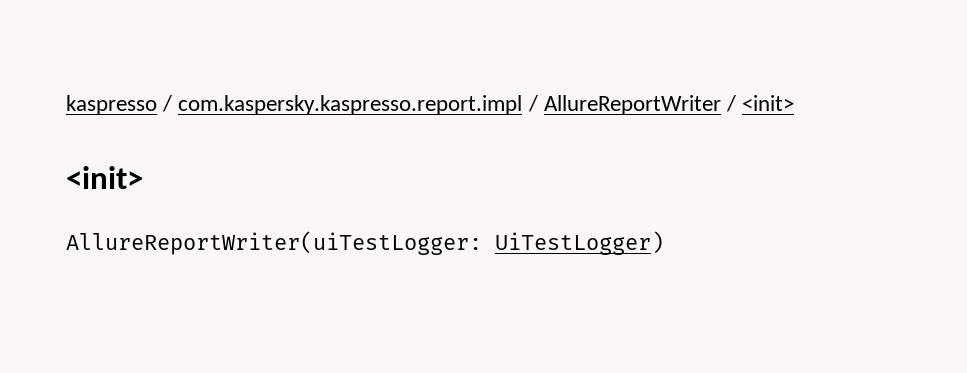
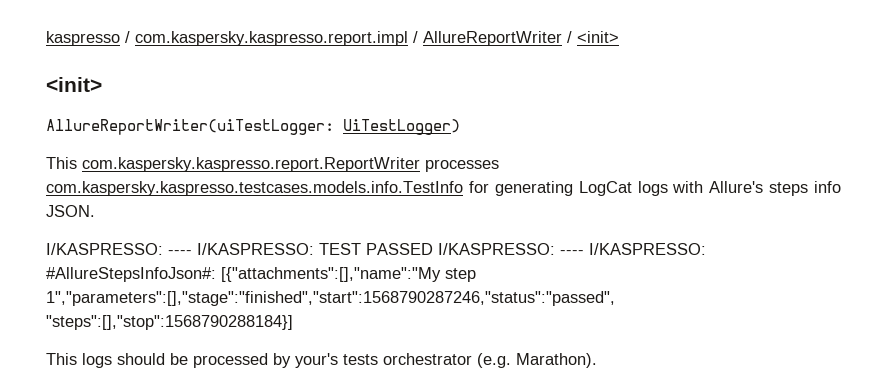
(664, 243) none -> [46,157,499,172] [46,181,841,196] [46,205,95,217] [46,243,706,255] [46,267,476,282] [46,291,615,306] [46,315,293,330] [46,353,597,368] // This com.kaspersky.kaspresso.report.ReportWriter processes com.kaspersky.kaspresso.testcases.models.info.TestInfo for generating LogCat logs with Allure's steps info JSON. // I/KASPRESSO: ---- I/KASPRESSO: TEST PASSED I/KASPRESSO: ---- I/KASPRESSO: #AllureStepsInfoJson#: [{"attachments":[],"name":"My step 1","parameters":[],"stage":"finished","start":1568790287246,"status":"passed", "steps":[],"stop":1568790288184}] // This logs should be processed by your's tests orchestrator (e.g. Marathon).

